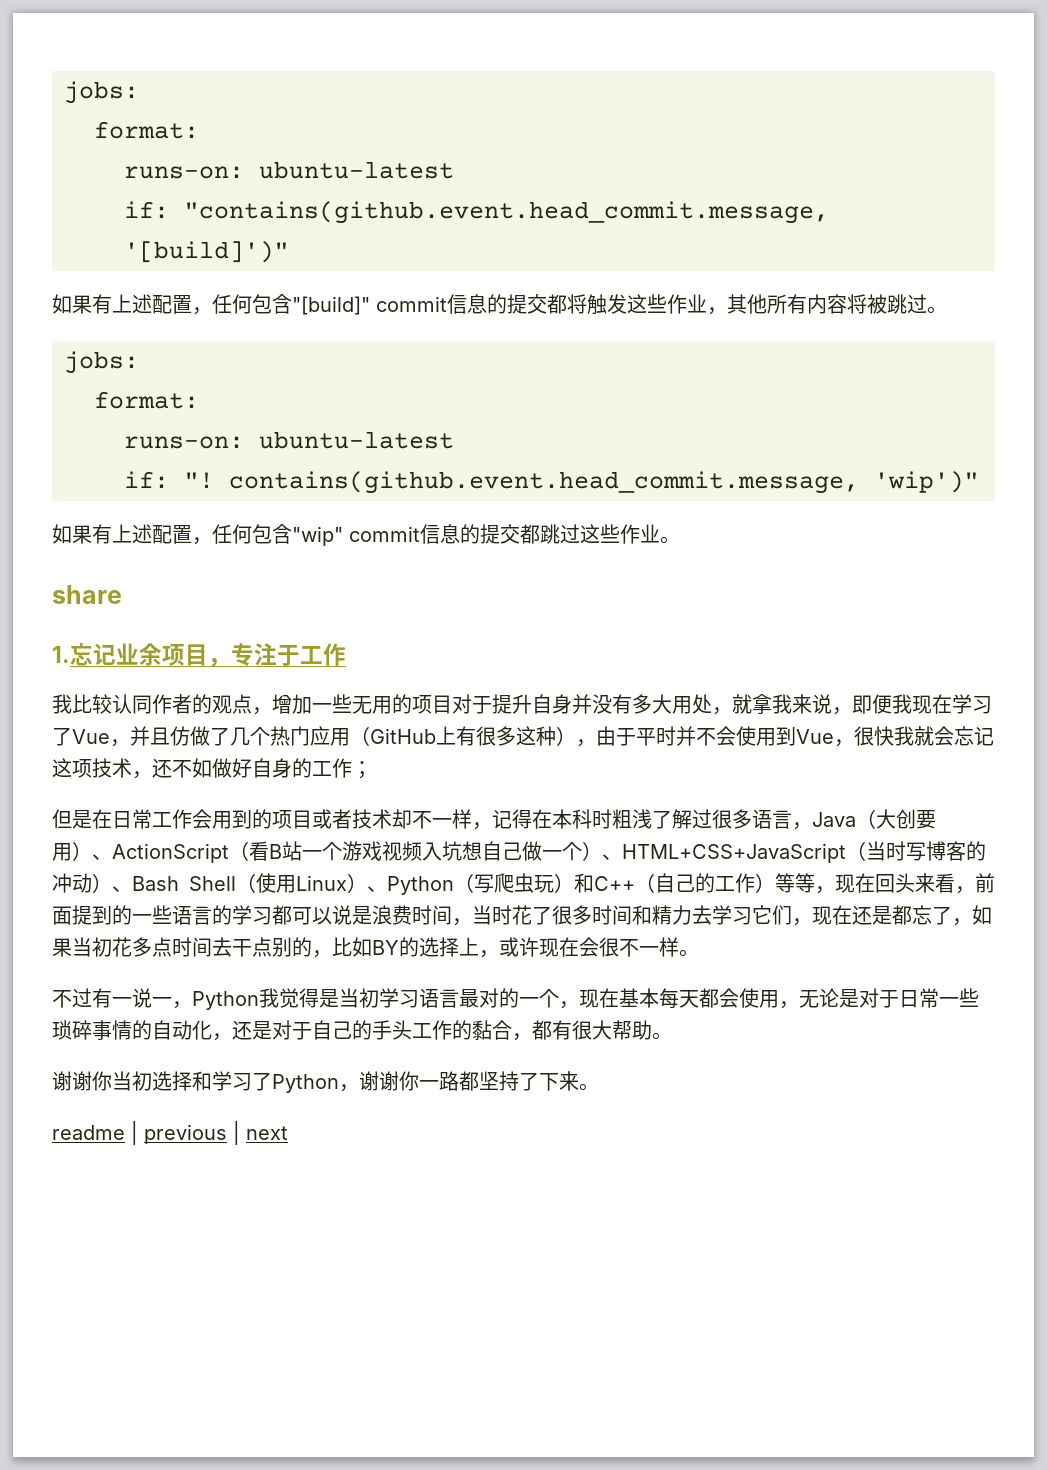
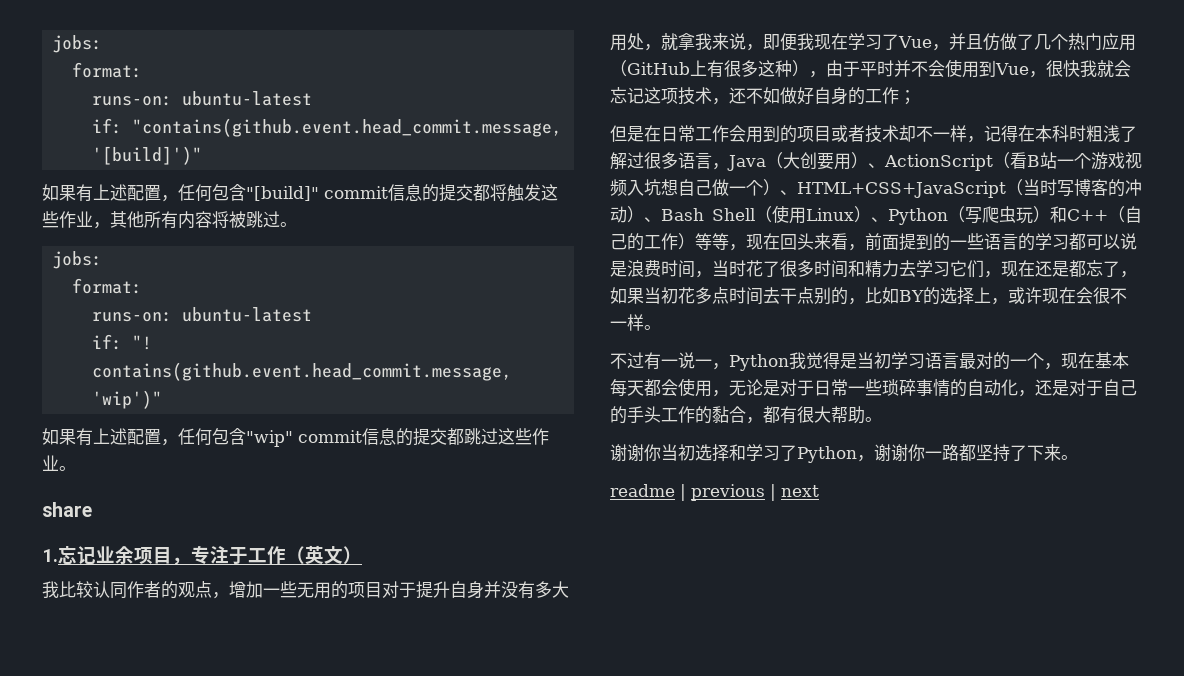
(346, 654) none -> [286,545,362,564] （英文）

